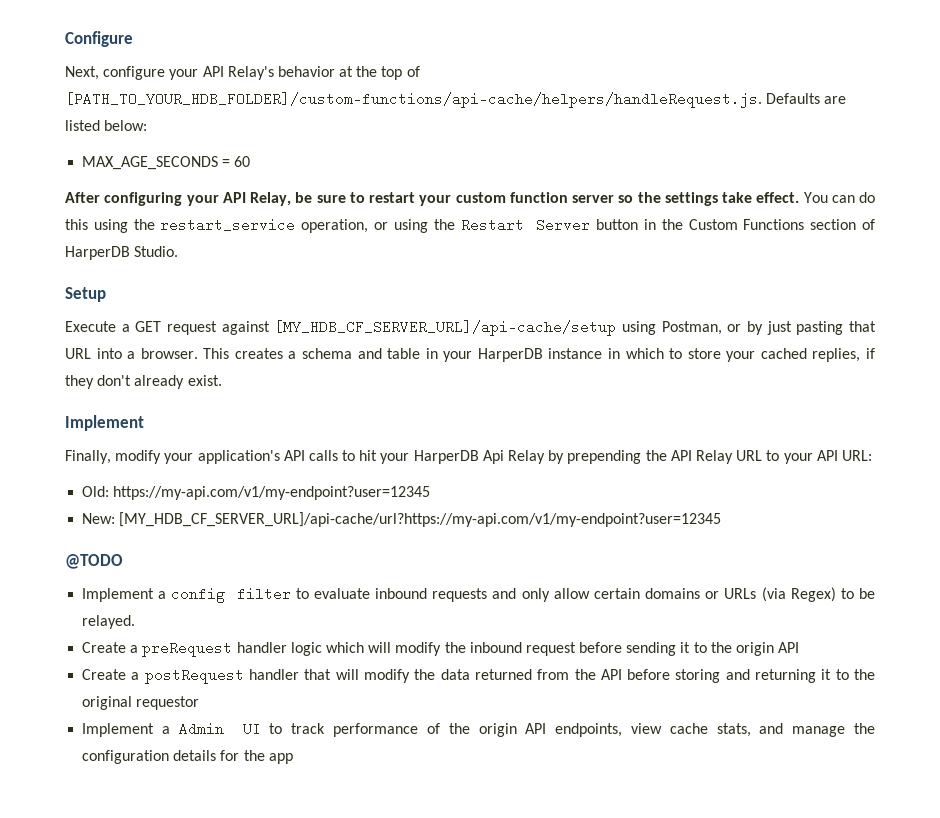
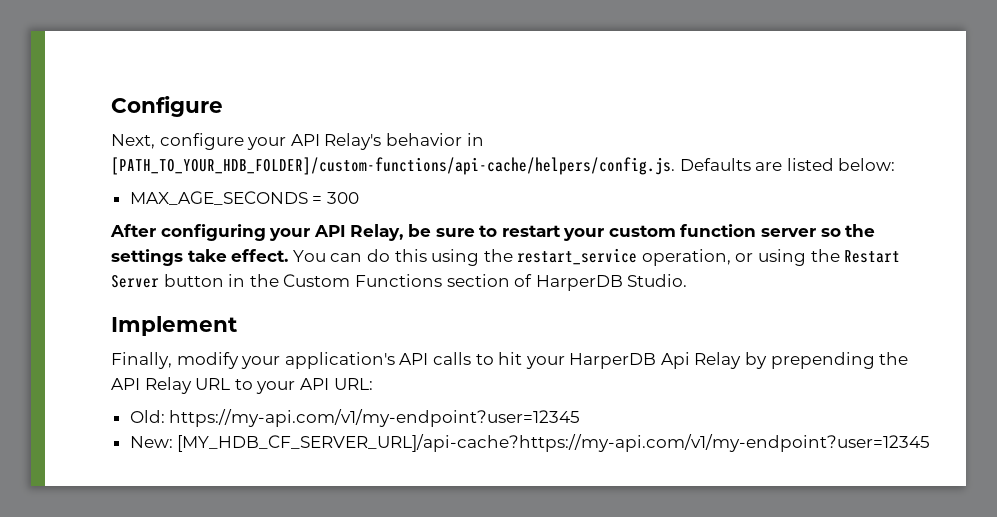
[339,66,420,80] [65,92,762,108] at the top of [PATH_TO_YOUR_HDB_FOLDER]/custom-functions/api-cache/helpers/handleRequest.js. -> [466,133,484,146] [111,157,675,175] in [PATH_TO_YOUR_HDB_FOLDER]/custom-functions/api-cache/helpers/config.js.
[234,156,251,167] 60 -> [326,192,359,204] 300
[65,287,106,302] [65,320,876,336] [65,348,875,362] [65,375,222,389] // Setup // Execute a GET request against [MY_HDB_CF_SERVER_URL]/api-cache/setup using Postman, or by just pasting that URL into a browser. This creates a schema and table in your HarperDB instance in which to store your cached replies, if they don't already exist. -> (688, 280) none
[119,512,722,527] [65,554,123,569] [82,587,875,603] [82,615,136,629] [82,641,800,657] [82,668,875,684] [82,696,200,710] [82,722,875,737] [82,750,293,764] [MY_HDB_CF_SERVER_URL]/api-cache/url?https://my-api.com/v1/my-endpoint?user=12345 // @TODO // Implement a config filter to evaluate inbound requests and only allow certain domains or URLs (via Regex) to be relayed. // Create a preRequest handler logic which will modify the inbound request before sending it to the origin API // Create a postRequest handler that will modify the data returned from the API before storing and returning it to the original requestor // Implement a Admin UI to track performance of the origin API endpoints, view cache stats, and manage the configuration details for the app -> [177,434,931,452] [MY_HDB_CF_SERVER_URL]/api-cache?https://my-api.com/v1/my-endpoint?user=12345

